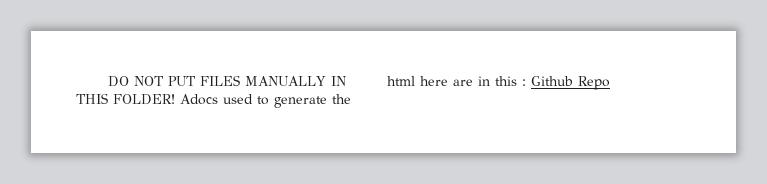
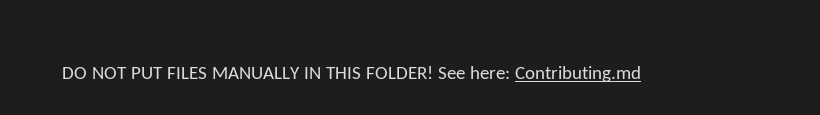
[180,94,351,108] [387,76,610,90] Adocs used to generate the html here are in this : Github Repo -> [437,66,641,82] See here: Contributing.md

